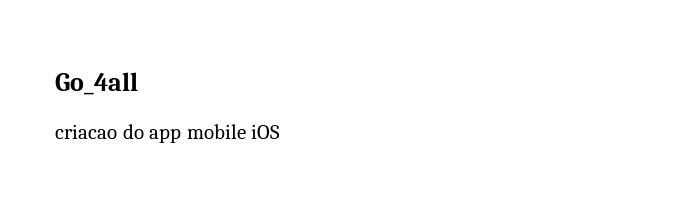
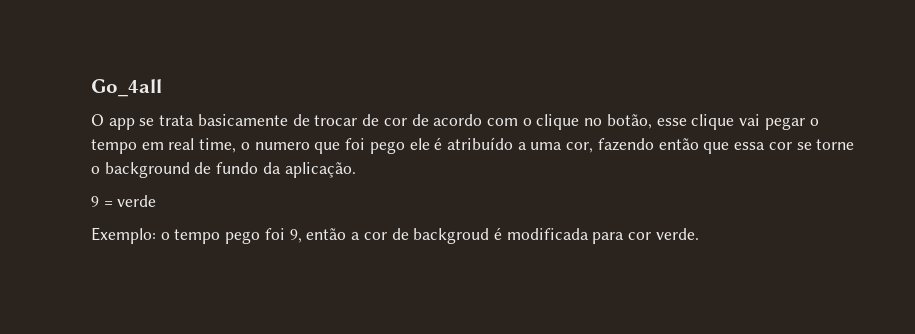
[55,124,281,143] criacao do app mobile iOS -> [91,114,819,130] [91,137,855,154] [91,162,356,178] [91,195,157,207] [91,227,699,244] O app se trata basicamente de trocar de cor de acordo com o clique no botão, esse clique vai pegar o tempo em real time, o numero que foi pego ele é atribuído a uma cor, fazendo então que essa cor se torne o background de fundo da aplicação. // 9 = verde // Exemplo: o tempo pego foi 9, então a cor de backgroud é modificada para cor verde.

